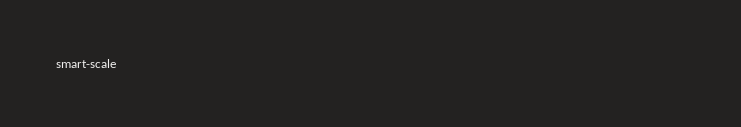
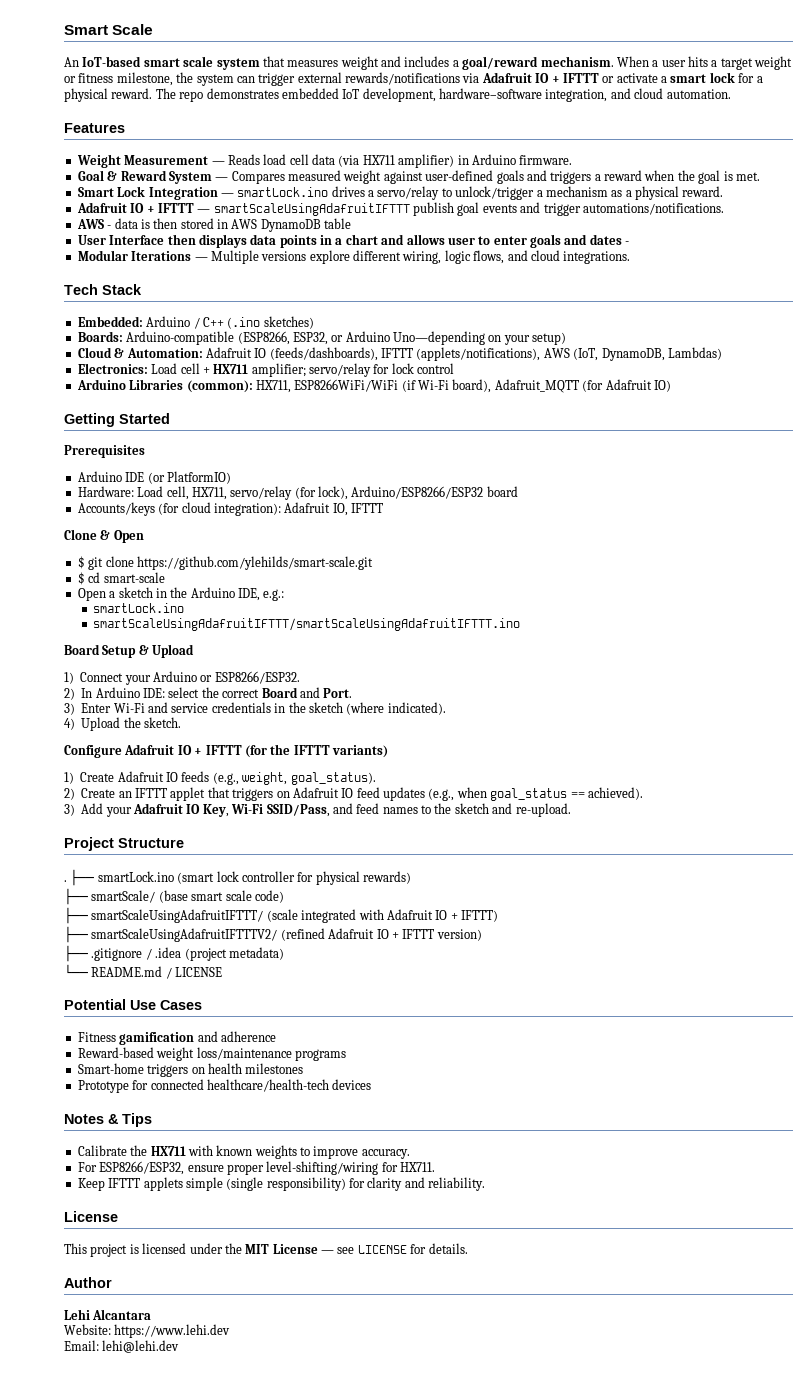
[56,59,116,68] smart-scale -> [64,24,154,35] [64,56,793,70] [64,72,763,86] [64,88,731,102] [64,123,125,133] [76,154,573,168] [77,170,760,184] [77,186,724,200] [76,202,724,216] [76,218,352,232] [77,234,630,248] [77,250,631,264] [64,284,142,295] [77,316,314,329] [77,331,567,345] [77,347,722,361] [77,363,455,377] [76,379,671,393] [64,413,170,427] [64,445,145,458] [77,471,231,484] [77,486,518,500] [77,502,383,516] [64,529,144,543] [77,556,373,570] [77,572,165,585] [77,587,285,601] [92,603,184,613] [92,618,520,631] [64,644,195,658] [64,671,300,685] [64,687,353,700] [64,702,446,715] [64,717,181,731] [64,744,388,758] [64,771,376,785] [64,787,643,801] [64,803,571,817] [64,837,184,851] [64,869,411,886] [64,888,284,905] [64,907,498,924] [64,926,482,943] [64,945,284,962] [64,964,223,979] [64,999,202,1010] [77,1031,276,1045] [77,1047,346,1061] [77,1063,304,1077] [77,1079,372,1093] [64,1113,152,1127] [77,1145,410,1159] [77,1161,435,1175] [77,1177,486,1191] [64,1211,118,1222] [64,1243,468,1257] [64,1277,112,1288] [64,1309,152,1320] [64,1324,231,1338] [64,1340,180,1353] Smart Scale // An IoT-based smart scale system that measures weight and includes a goal/reward mechanism. When a user hits a target weight or fitness milestone, the system can trigger external rewards/notifications via Adafruit IO + IFTTT or activate a smart lock for a physical reward. The repo demonstrates embedded IoT development, hardware–software integration, and cloud automation. // Features // Weight Measurement — Reads load cell data (via HX711 amplifier) in Arduino firmware. // Goal & Reward System — Compares measured weight against user-defined goals and triggers a reward when the goal is met. // Smart Lock Integration — smartLock.ino drives a servo/relay to unlock/trigger a mechanism as a physical reward. // Adafruit IO + IFTTT — smartScaleUsingAdafruitIFTTT publish goal events and trigger automations/notifications. // AWS - data is then stored in AWS DynamoDB table // User Interface then displays data points in a chart and allows user to enter goals and dates - // Modular Iterations — Multiple versions explore different wiring, logic flows, and cloud integrations. // Tech Stack // Embedded: Arduino / C++ (.ino sketches) // Boards: Arduino-compatible (ESP8266, ESP32, or Arduino Uno—depending on your setup) // Cloud & Automation: Adafruit IO (feeds/dashboards), IFTTT (applets/notifications), AWS (IoT, DynamoDB, Lambdas) // Electronics: Load cell + HX711 amplifier; servo/relay for lock control // Arduino Libraries (common): HX711, ESP8266WiFi/WiFi (if Wi-Fi board), Adafruit_MQTT (for Adafruit IO) // Getting Started // Prerequisites // Arduino IDE (or PlatformIO) // Hardware: Load cell, HX711, servo/relay (for lock), Arduino/ESP8266/ESP32 board // Accounts/keys (for cloud integration): Adafruit IO, IFTTT // Clone & Open // $ git clone https://github.com/ylehilds/smart-scale.git // $ cd smart-scale // Open a sketch in the Arduino IDE, e.g.: // smartLock.ino // smartScaleUsingAdafruitIFTTT/smartScaleUsingAdafruitIFTTT.ino // Board Setup & Upload // 1) Connect your Arduino or ESP8266/ESP32. // 2) In Arduino IDE: select the correct Board and Port. // 3) Enter Wi-Fi and service credentials in the sketch (where indicated). // 4) Upload the sketch. // Configure Adafruit IO + IFTTT (for the IFTTT variants) // 1) Create Adafruit IO feeds (e.g., weight, goal_status). // 2) Create an IFTTT applet that triggers on Adafruit IO feed updates (e.g., when goal_status == achieved). // 3) Add your Adafruit IO Key, Wi-Fi SSID/Pass, and feed names to the sketch and re-upload. // Project Structure // . ├── smartLock.ino (smart lock controller for physical rewards) // ├── smartScale/ (base smart scale code) // ├── smartScaleUsingAdafruitIFTTT/ (scale integrated with Adafruit IO + IFTTT) // ├── smartScaleUsingAdafruitIFTTTV2/ (refined Adafruit IO + IFTTT version) // ├── .gitignore / .idea (project metadata) // └── README.md / LICENSE // Potential Use Cases // Fitness gamification and adherence // Reward-based weight loss/maintenance programs // Smart-home triggers on health milestones // Prototype for connected healthcare/health-tech devices // Notes & Tips // Calibrate the HX711 with known weights to improve accuracy. // For ESP8266/ESP32, ensure proper level-shifting/wiring for HX711. // Keep IFTTT applets simple (single responsibility) for clarity and reliability. // License // This project is licensed under the MIT License — see LICENSE for details. // Author // Lehi Alcantara // Website: https://www.lehi.dev // Email: lehi@lehi.dev

